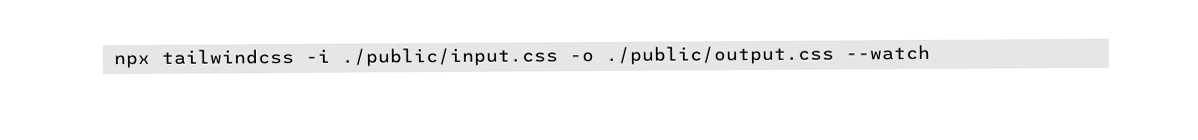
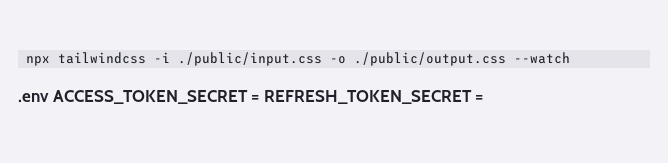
(931, 52) none -> [18,90,484,104] // .env ACCESS_TOKEN_SECRET = REFRESH_TOKEN_SECRET =

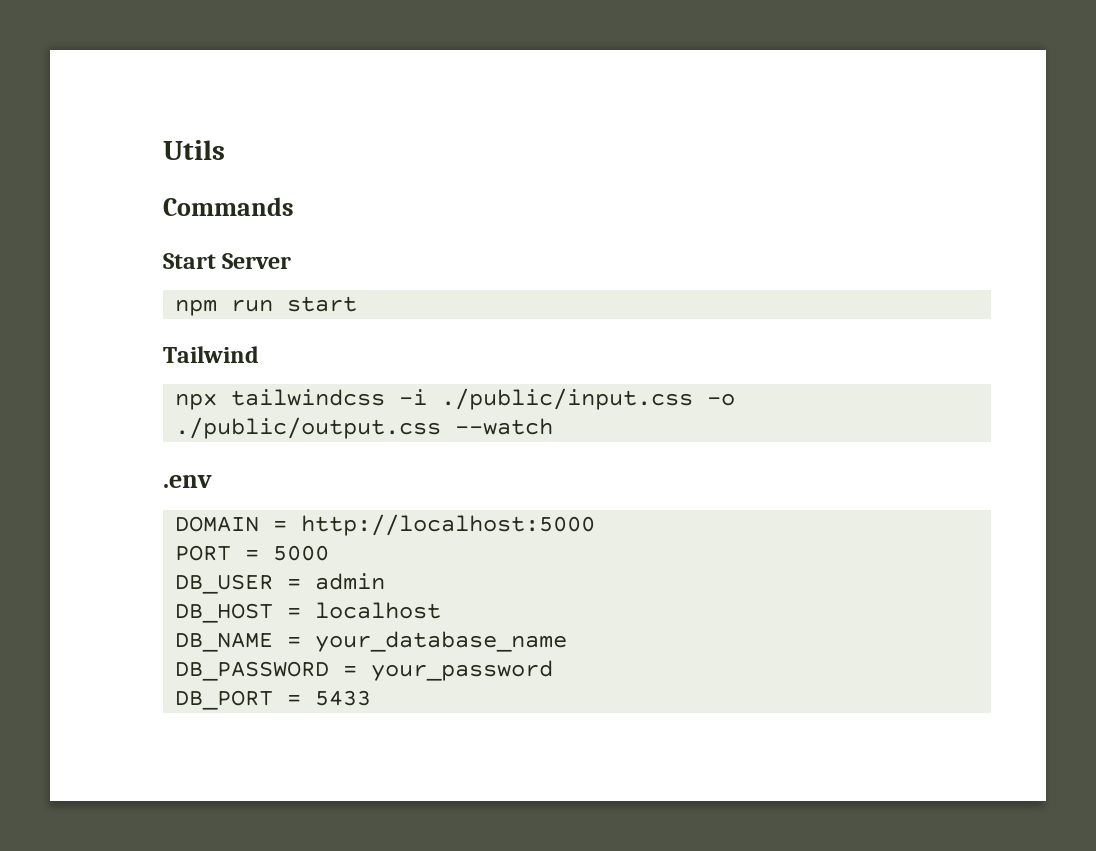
(26, 61) none -> [163,140,225,160] [163,197,294,216] [163,253,292,269] [175,296,358,316] [163,346,259,363] Utils // Commands // Start Server // npm run start // Tailwind //
[52,90,484,104] ACCESS_TOKEN_SECRET = REFRESH_TOKEN_SECRET = -> [175,514,596,536] [175,545,330,561] [175,573,386,594] [175,602,442,623] [175,631,568,652] [175,660,554,681] [175,690,372,710] // DOMAIN = http://localhost:5000 // PORT = 5000 // DB_USER = admin // DB_HOST = localhost // DB_NAME = your_database_name // DB_PASSWORD = your_password // DB_PORT = 5433

